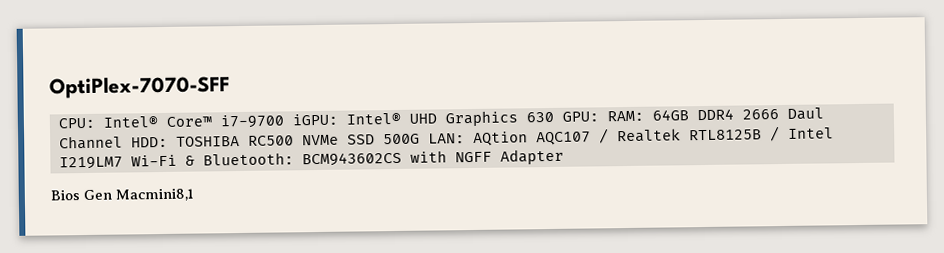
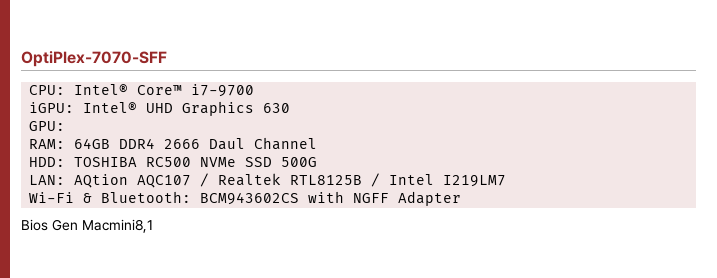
(284, 121) none -> (255, 90) //
(554, 117) none -> (291, 108) //
(599, 116) none -> (66, 126) //
(123, 142) none -> (318, 143) //
(420, 139) none -> (318, 162) //
(123, 163) none -> (507, 181) //

